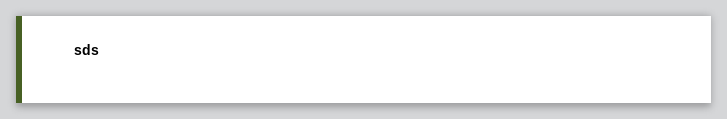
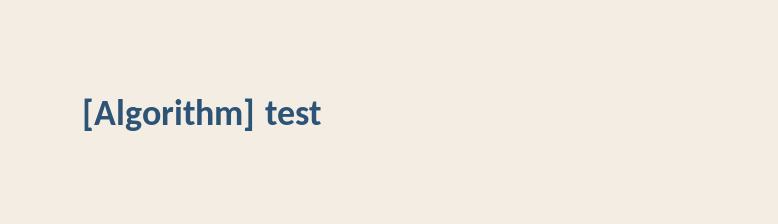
[74,44,99,55] sds -> [82,98,321,131] [Algorithm] test

